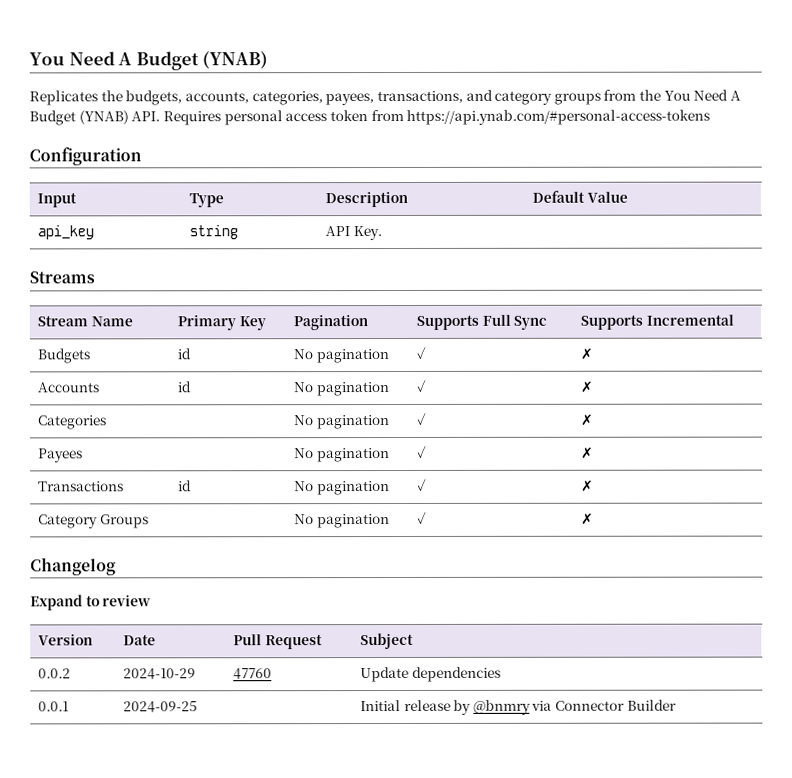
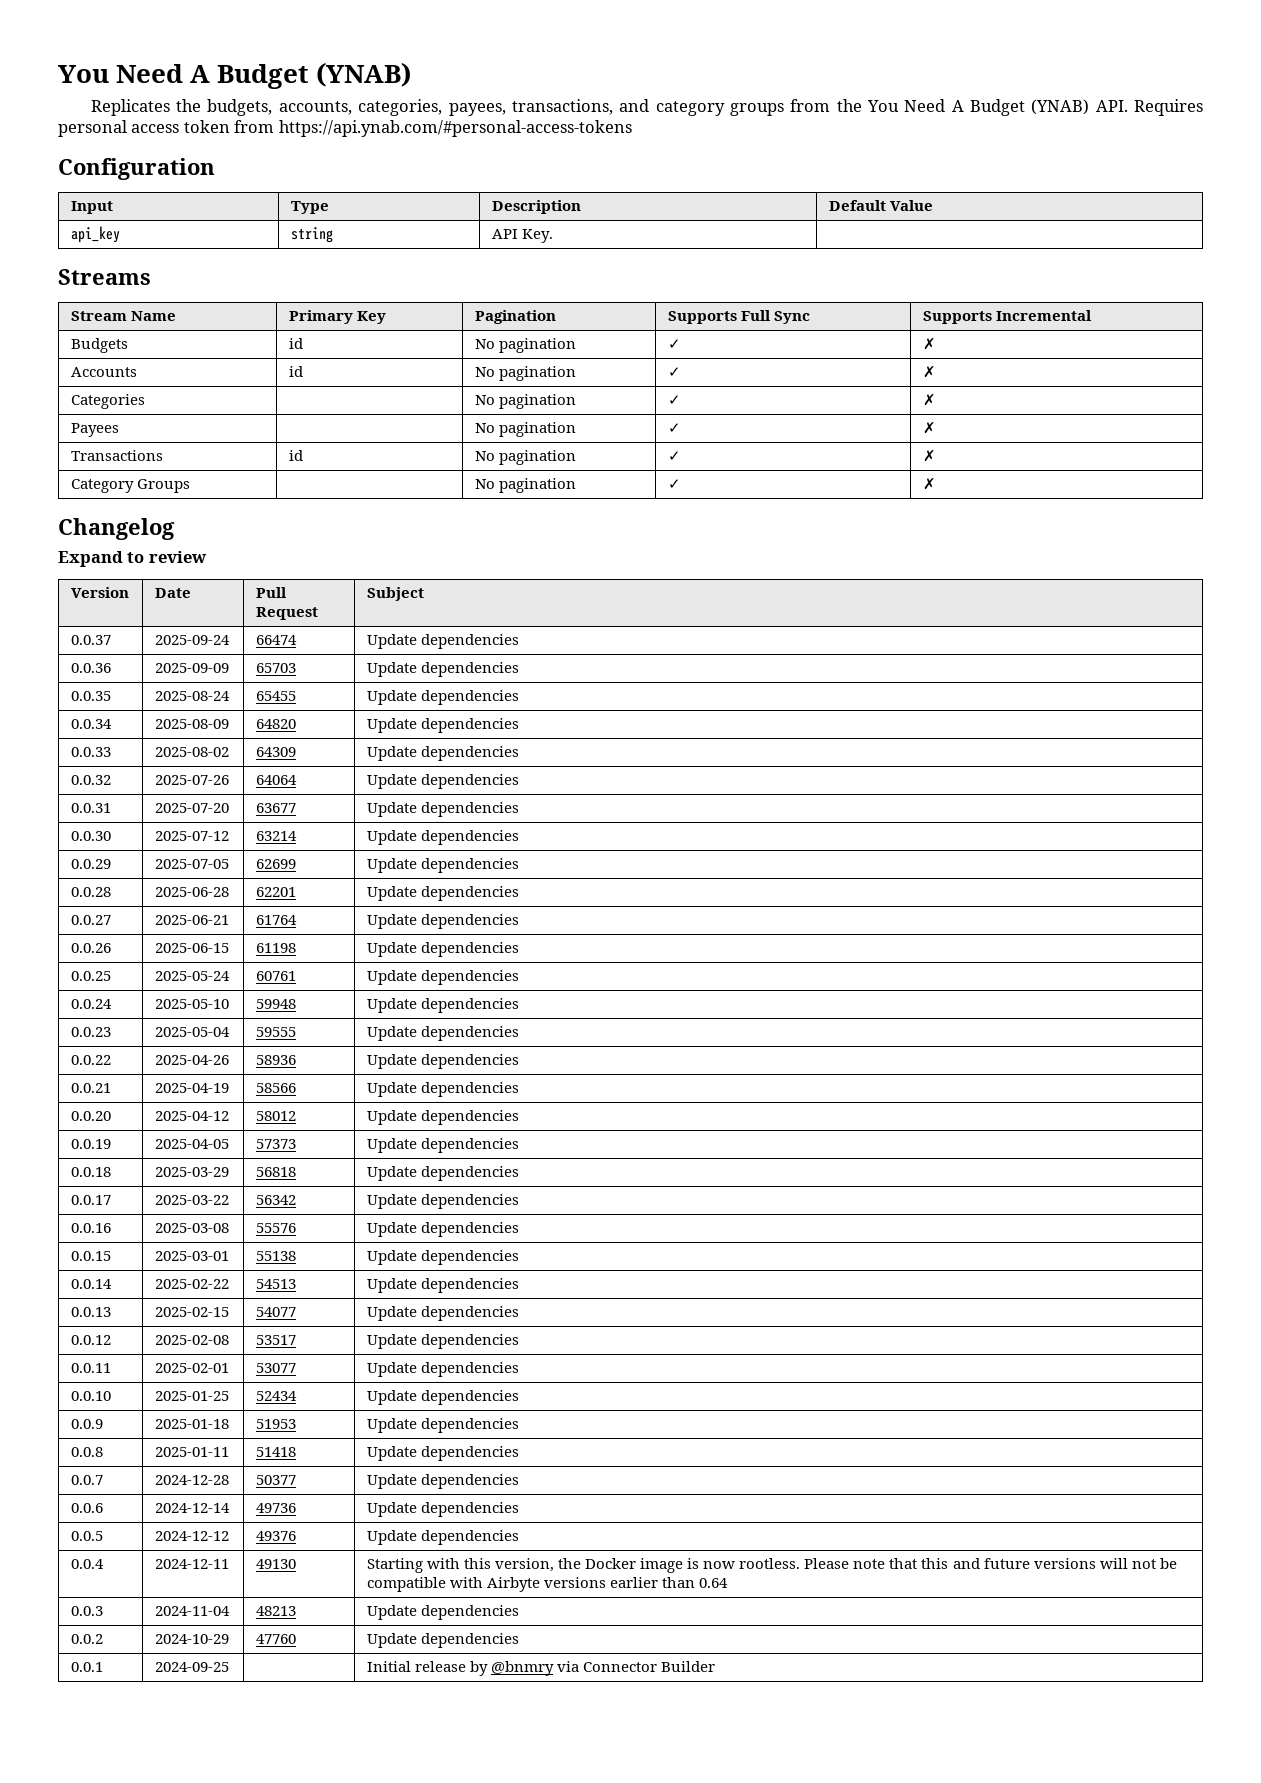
(414, 641) none -> [70,635,111,645] [154,635,230,645] [255,635,297,645] [366,634,519,649] [70,663,111,673] [154,663,229,673] [255,663,296,673] [366,662,519,677] [70,691,111,701] [154,691,230,701] [255,691,296,701] [366,690,519,705] [70,719,112,729] [154,719,229,729] [255,719,296,729] [366,718,519,733] [70,747,111,757] [154,747,229,757] [255,747,296,757] [366,746,519,761] [70,775,111,785] [154,775,229,785] [255,775,297,785] [366,774,519,789] [70,803,111,813] [154,803,229,813] [255,803,296,813] [366,802,519,817] [70,831,111,841] [154,831,229,841] [255,831,297,841] [366,830,519,845] [70,859,111,869] [154,859,229,869] [255,859,296,869] [366,858,519,873] [70,887,111,897] [154,887,229,897] [255,887,296,897] [366,886,519,901] [70,915,111,925] [154,915,229,925] [255,915,297,925] [366,914,519,929] [70,943,111,953] [154,943,229,953] [255,943,296,953] [366,942,519,957] [70,971,111,981] [154,971,230,981] [255,971,296,981] [366,970,519,985] [70,999,112,1009] [154,999,229,1009] [255,999,296,1009] [366,998,519,1013] [70,1027,111,1037] [154,1027,230,1037] [255,1027,296,1037] [366,1026,519,1041] [70,1055,111,1065] [154,1055,229,1065] [255,1055,296,1065] [366,1054,519,1069] [70,1083,111,1093] [154,1083,229,1093] [255,1083,296,1093] [366,1082,519,1097] [70,1111,111,1121] [154,1111,229,1121] [255,1111,296,1121] [366,1110,519,1125] [70,1139,111,1149] [154,1139,229,1149] [255,1139,296,1149] [366,1138,519,1153] [70,1167,111,1177] [154,1167,229,1177] [255,1167,296,1177] [366,1166,519,1181] [70,1195,111,1205] [154,1195,229,1205] [255,1195,296,1205] [366,1194,519,1209] [70,1223,111,1233] [154,1223,229,1233] [255,1223,296,1233] [366,1222,519,1237] [70,1251,111,1261] [154,1251,229,1261] [255,1251,296,1261] [366,1250,519,1265] [70,1279,112,1289] [154,1279,229,1289] [255,1279,296,1289] [366,1278,519,1293] [70,1307,111,1317] [154,1307,229,1317] [255,1307,296,1317] [366,1306,519,1321] [70,1335,111,1345] [154,1335,229,1345] [255,1335,296,1345] [366,1334,519,1349] [70,1363,111,1373] [154,1363,229,1373] [255,1363,296,1373] [366,1362,519,1377] [70,1391,111,1401] [154,1391,229,1401] [255,1391,297,1401] [366,1390,519,1405] [70,1419,103,1429] [154,1419,229,1429] [255,1419,296,1429] [366,1418,519,1433] [70,1447,103,1457] [154,1447,229,1457] [255,1447,296,1457] [366,1446,519,1461] [70,1475,103,1485] [154,1475,229,1485] [255,1475,296,1485] [366,1474,519,1489] [70,1503,103,1513] [154,1503,230,1513] [255,1503,296,1513] [366,1502,519,1517] [70,1531,103,1541] [154,1531,229,1541] [255,1531,296,1541] [366,1530,519,1545] [70,1559,104,1569] [154,1559,229,1569] [255,1559,296,1569] [366,1558,1177,1573] [366,1577,729,1592] [70,1606,103,1616] [154,1606,230,1616] [255,1606,296,1616] [366,1605,519,1620] // 0.0.37 | 2025-09-24 | 66474 | Update dependencies // 0.0.36 | 2025-09-09 | 65703 | Update dependencies // 0.0.35 | 2025-08-24 | 65455 | Update dependencies // 0.0.34 | 2025-08-09 | 64820 | Update dependencies // 0.0.33 | 2025-08-02 | 64309 | Update dependencies // 0.0.32 | 2025-07-26 | 64064 | Update dependencies // 0.0.31 | 2025-07-20 | 63677 | Update dependencies // 0.0.30 | 2025-07-12 | 63214 | Update dependencies // 0.0.29 | 2025-07-05 | 62699 | Update dependencies // 0.0.28 | 2025-06-28 | 62201 | Update dependencies // 0.0.27 | 2025-06-21 | 61764 | Update dependencies // 0.0.26 | 2025-06-15 | 61198 | Update dependencies // 0.0.25 | 2025-05-24 | 60761 | Update dependencies // 0.0.24 | 2025-05-10 | 59948 | Update dependencies // 0.0.23 | 2025-05-04 | 59555 | Update dependencies // 0.0.22 | 2025-04-26 | 58936 | Update dependencies // 0.0.21 | 2025-04-19 | 58566 | Update dependencies // 0.0.20 | 2025-04-12 | 58012 | Update dependencies // 0.0.19 | 2025-04-05 | 57373 | Update dependencies // 0.0.18 | 2025-03-29 | 56818 | Update dependencies // 0.0.17 | 2025-03-22 | 56342 | Update dependencies // 0.0.16 | 2025-03-08 | 55576 | Update dependencies // 0.0.15 | 2025-03-01 | 55138 | Update dependencies // 0.0.14 | 2025-02-22 | 54513 | Update dependencies // 0.0.13 | 2025-02-15 | 54077 | Update dependencies // 0.0.12 | 2025-02-08 | 53517 | Update dependencies // 0.0.11 | 2025-02-01 | 53077 | Update dependencies // 0.0.10 | 2025-01-25 | 52434 | Update dependencies // 0.0.9 | 2025-01-18 | 51953 | Update dependencies // 0.0.8 | 2025-01-11 | 51418 | Update dependencies // 0.0.7 | 2024-12-28 | 50377 | Update dependencies // 0.0.6 | 2024-12-14 | 49736 | Update dependencies // 0.0.5 | 2024-12-12 | 49376 | Update dependencies // 0.0.4 | 2024-12-11 | 49130 | Starting with this version, the Docker image is now rootless. Please note that this and future versions will not be compatible with Airbyte versions earlier than 0.64 // 0.0.3 | 2024-11-04 | 48213 | Update dependencies

